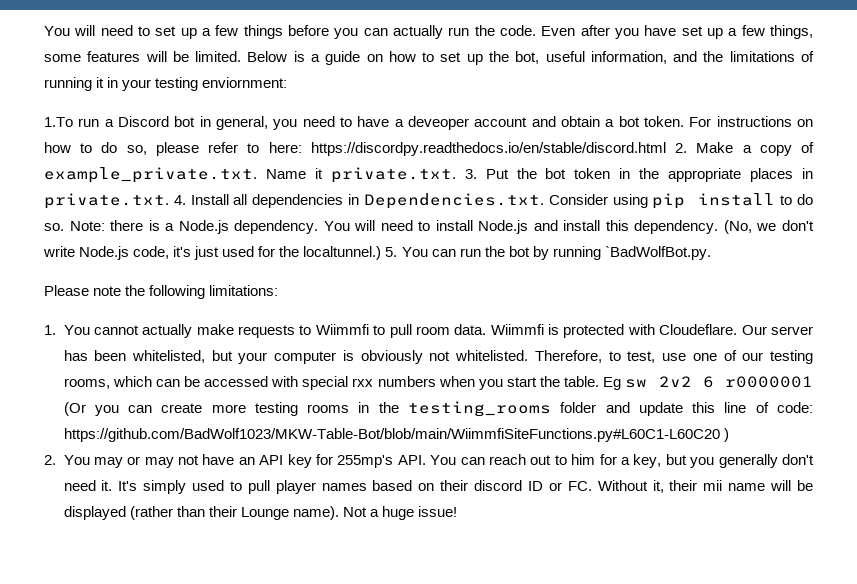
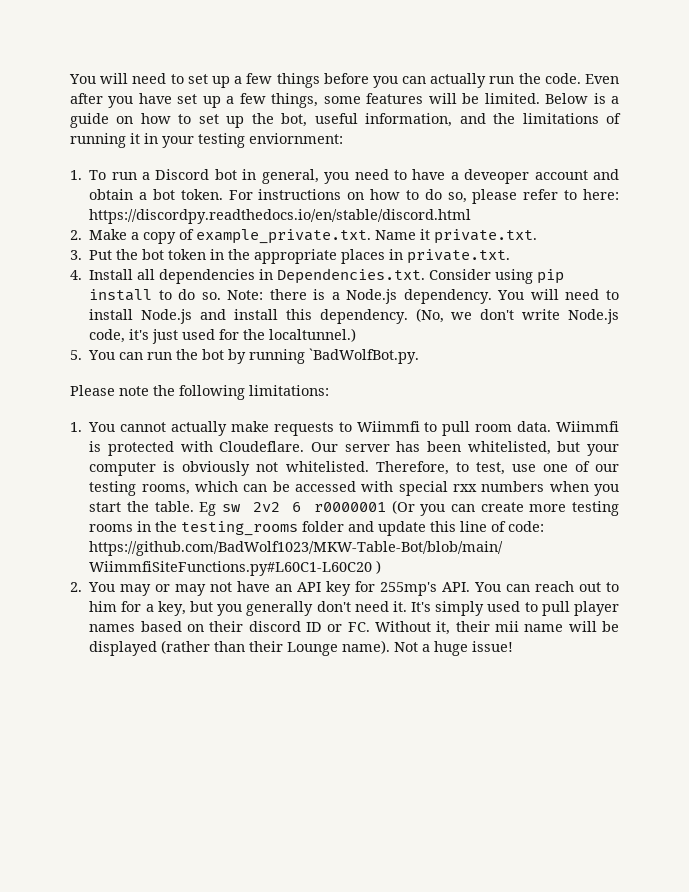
[44,117,73,127] 1.To -> [70,170,107,180] 1. To
(666, 149) none -> (472, 216) //
(456, 175) none -> (538, 236) //
(169, 201) none -> (511, 256) //
(382, 253) none -> (357, 335) //

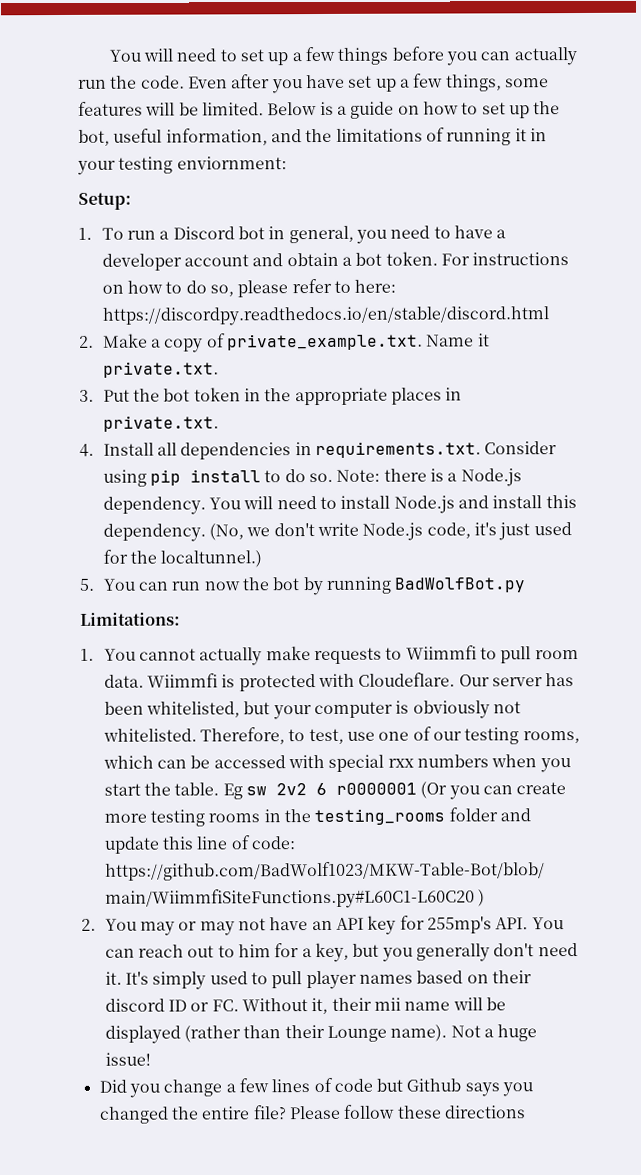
(343, 138) none -> [78,192,131,210] // Setup:
[464,169,530,184] deveoper -> [101,253,182,271] developer
[196,229,372,244] example_private.txt. -> [227,333,424,351] private_example.txt.
[277,268,426,284] Dependencies.txt. -> [315,441,482,459] requirements.txt.
(173, 356) none -> [203,581,241,591] now
[309,348,420,364] [70,385,329,400] `BadWolfBot.py. // Please note the following limitations: -> [394,577,527,593] [80,612,180,626] BadWolfBot.py // Limitations:
(514, 646) none -> [98,1077,534,1098] [98,1104,526,1124] // Did you change a few lines of code but Github says you changed the entire file? Please follow these directions

